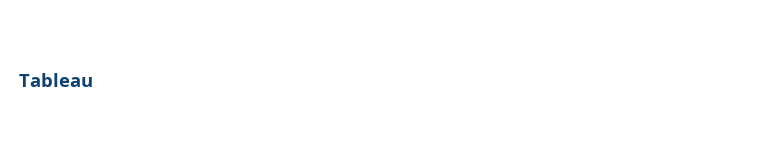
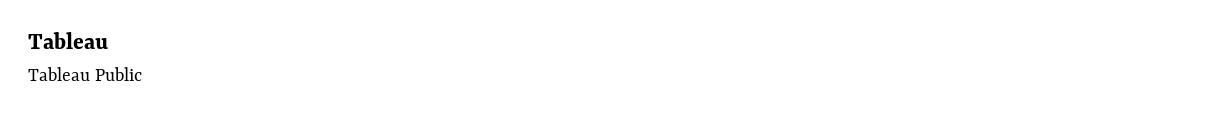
[19,73,93,87] Tableau -> [28,32,108,49] [28,67,143,81] Tableau // Tableau Public

